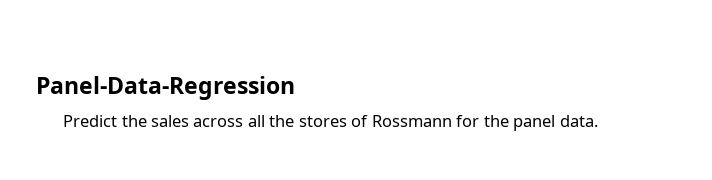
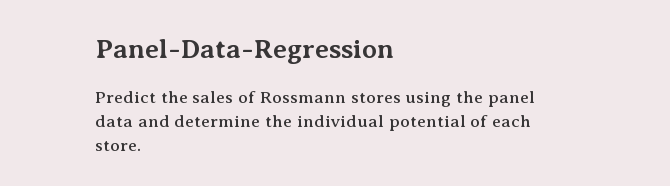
[193,115,598,131] across all the stores of Rossmann for the panel data. -> [238,91,535,107] [95,115,532,131] [95,141,141,151] of Rossmann stores using the panel data and determine the individual potential of each store.

